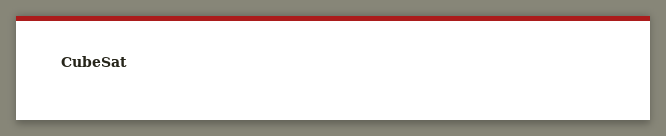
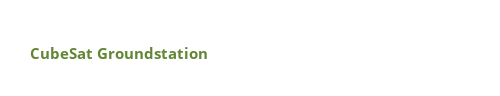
(127, 61) none -> [97,47,208,59] Groundstation

